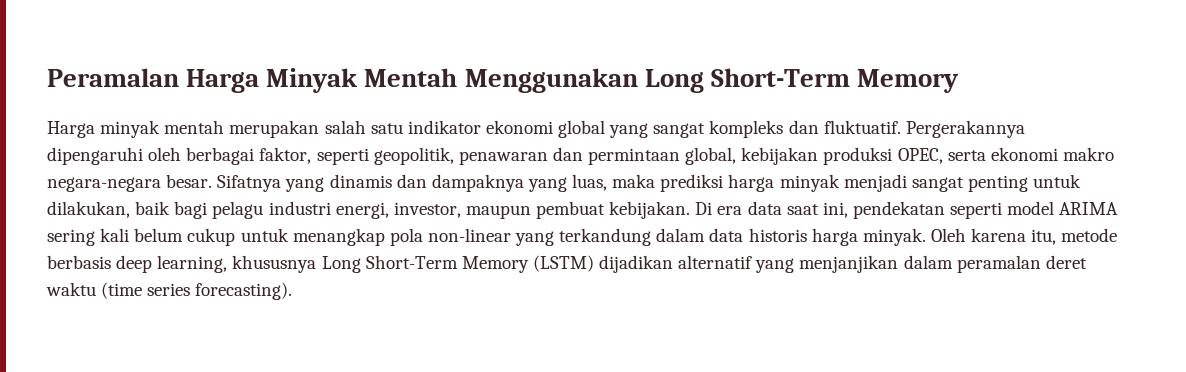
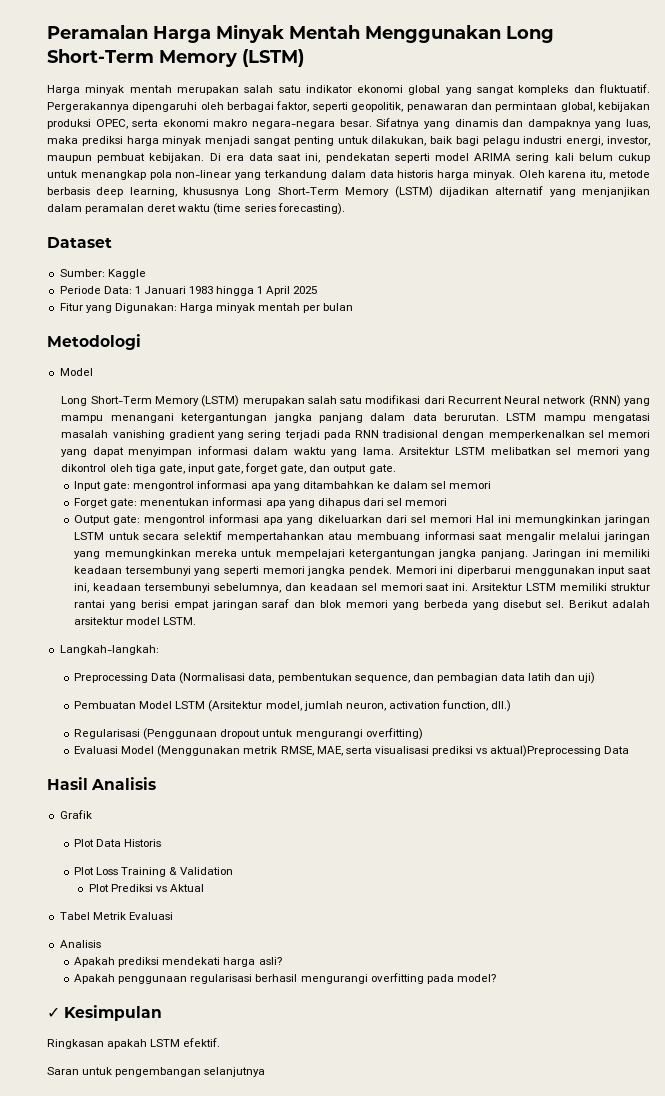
(960, 81) none -> [242,49,304,67] (LSTM)
(293, 291) none -> [47,237,112,248] [59,269,146,279] [59,286,318,296] [59,303,354,313] [47,334,141,350] [59,368,93,376] [61,395,650,407] [61,413,650,423] [61,430,651,440] [61,446,651,457] [61,463,396,474] [74,480,492,491] [74,497,448,508] [74,514,650,525] [74,531,650,542] [74,549,650,559] [74,566,652,576] [74,583,650,593] [74,599,650,610] [74,617,197,625] [59,645,159,655] [74,672,596,684] [74,700,512,712] [74,728,423,740] [74,745,630,757] [47,777,157,790] [59,810,92,819] [74,839,162,847] [74,867,233,877] [88,884,204,892] [59,912,173,920] [59,940,101,948] [74,957,282,967] [74,973,496,984] [47,1005,163,1021] [47,1038,221,1049] [47,1067,266,1077] // Dataset // Sumber: Kaggle // Periode Data: 1 Januari 1983 hingga 1 April 2025 // Fitur yang Digunakan: Harga minyak mentah per bulan // Metodologi // Model // Long Short-Term Memory (LSTM) merupakan salah satu modifikasi dari Recurrent Neural network (RNN) yang mampu menangani ketergantungan jangka panjang dalam data berurutan. LSTM mampu mengatasi masalah vanishing gradient yang sering terjadi pada RNN tradisional dengan memperkenalkan sel memori yang dapat menyimpan informasi dalam waktu yang lama. Arsitektur LSTM melibatkan sel memori yang dikontrol oleh tiga gate, input gate, forget gate, dan output gate. // Input gate: mengontrol informasi apa yang ditambahkan ke dalam sel memori // Forget gate: menentukan informasi apa yang dihapus dari sel memori // Output gate: mengontrol informasi apa yang dikeluarkan dari sel memori Hal ini memungkinkan jaringan LSTM untuk secara selektif mempertahankan atau membuang informasi saat mengalir melalui jaringan yang memungkinkan mereka untuk mempelajari ketergantungan jangka panjang. Jaringan ini memiliki keadaan tersembunyi yang seperti memori jangka pendek. Memori ini diperbarui menggunakan input saat ini, keadaan tersembunyi sebelumnya, dan keadaan sel memori saat ini. Arsitektur LSTM memiliki struktur rantai yang berisi empat jaringan saraf dan blok memori yang berbeda yang disebut sel. Berikut adalah arsitektur model LSTM. // Langkah-langkah: // Preprocessing Data (Normalisasi data, pembentukan sequence, dan pembagian data latih dan uji) // Pembuatan Model LSTM (Arsitektur model, jumlah neuron, activation function, dll.) // Regularisasi (Penggunaan dropout untuk mengurangi overfitting) // Evaluasi Model (Menggunakan metrik RMSE, MAE, serta visualisasi prediksi vs aktual)Preprocessing Data // Hasil Analisis // Grafik // Plot Data Historis // Plot Loss Training & Validation // Plot Prediksi vs Aktual // Tabel Metrik Evaluasi // Analisis // Apakah prediksi mendekati harga asli? // Apakah penggunaan regularisasi berhasil mengurangi overfitting pada model? // ✓ Kesimpulan // Ringkasan apakah LSTM efektif. // Saran untuk pengembangan selanjutnya

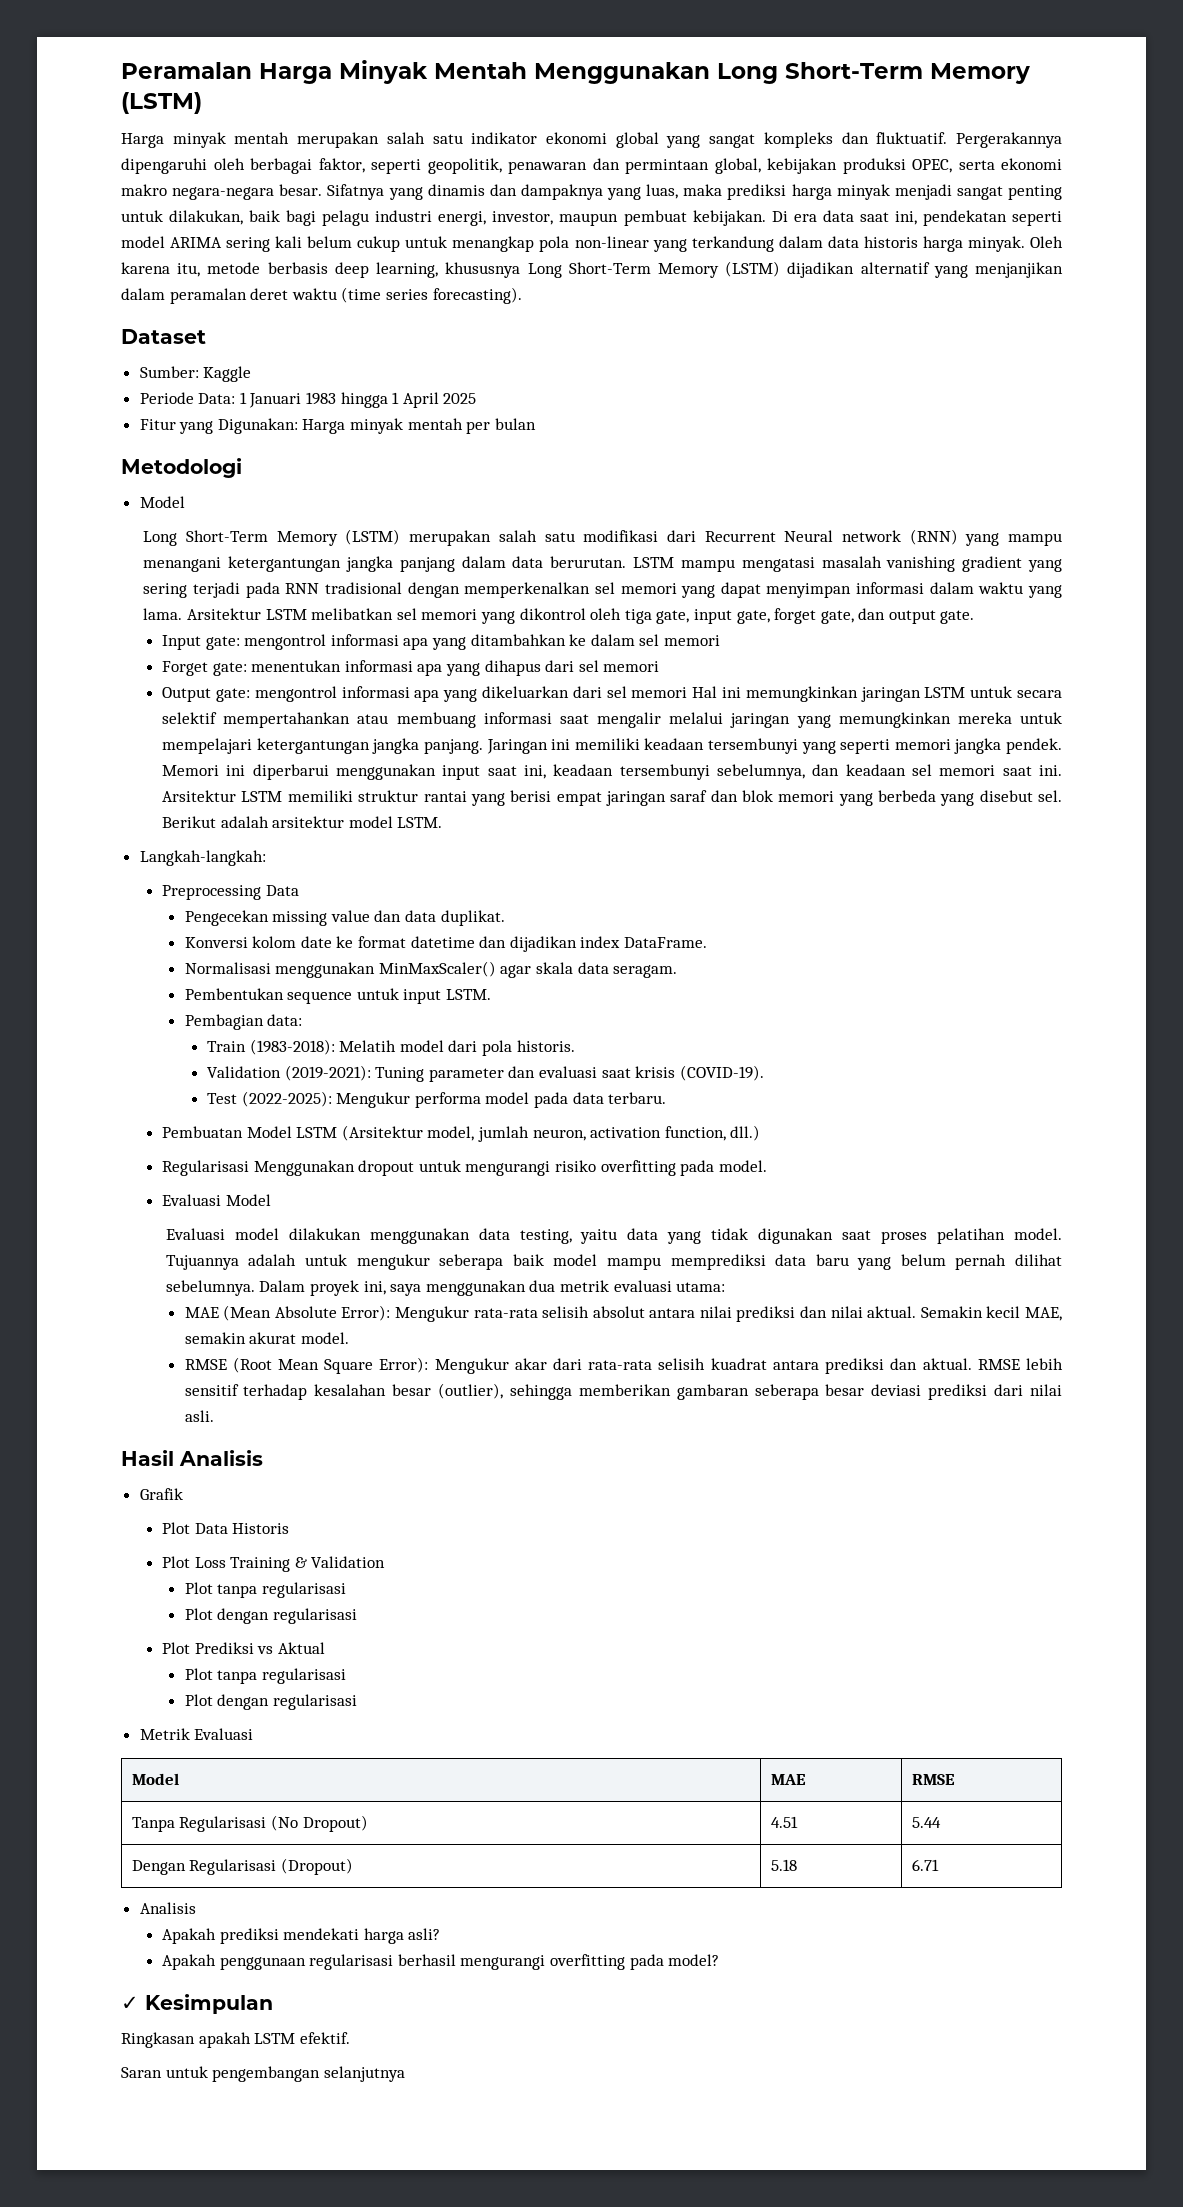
[179,672,596,684] (Normalisasi data, pembentukan sequence, dan pembagian data latih dan uji) -> [184,910,505,926] [184,936,707,952] [184,961,678,978] [184,988,491,1004] [184,1014,303,1030] [206,1039,575,1056] [206,1065,764,1082] [206,1091,667,1108] // Pengecekan missing value dan data duplikat. // Konversi kolom date ke format datetime dan dijadikan index DataFrame. // Normalisasi menggunakan MinMaxScaler() agar skala data seragam. // Pembentukan sequence untuk input LSTM. // Pembagian data: // Train (1983-2018): Melatih model dari pola historis. // Validation (2019-2021): Tuning parameter dan evaluasi saat krisis (COVID-19). // Test (2022-2025): Mengukur performa model pada data terbaru.
[143,728,218,740] (Penggunaan -> [253,1160,355,1176] Menggunakan
[365,728,423,740] [74,745,630,757] overfitting) // Evaluasi Model (Menggunakan metrik RMSE, MAE, serta visualisasi prediksi vs aktual)Preprocessing Data -> [555,1160,767,1176] [162,1194,271,1206] [165,1228,1062,1244] [165,1254,1062,1270] [165,1280,726,1296] [184,1305,1063,1322] [184,1332,349,1344] [184,1357,1064,1374] [184,1383,1062,1400] [184,1410,214,1422] risiko overfitting pada model. // Evaluasi Model // Evaluasi model dilakukan menggunakan data testing, yaitu data yang tidak digunakan saat proses pelatihan model. Tujuannya adalah untuk mengukur seberapa baik model mampu memprediksi data baru yang belum pernah dilihat sebelumnya. Dalam proyek ini, saya menggunakan dua metrik evaluasi utama: // MAE (Mean Absolute Error): Mengukur rata-rata selisih absolut antara nilai prediksi dan nilai aktual. Semakin kecil MAE, semakin akurat model. // RMSE (Root Mean Square Error): Mengukur akar dari rata-rata selisih kuadrat antara prediksi dan aktual. RMSE lebih sensitif terhadap kesalahan besar (outlier), sehingga memberikan gambaran seberapa besar deviasi prediksi dari nilai asli.
[110,884,204,892] [59,912,173,920] Prediksi vs Aktual // Tabel Metrik Evaluasi -> [217,1582,346,1598] [184,1608,357,1624] [162,1642,325,1654] [184,1668,346,1684] [184,1694,357,1710] [139,1728,254,1740] [131,1773,179,1785] [770,1774,806,1785] [911,1774,955,1785] [131,1815,368,1832] [770,1816,798,1828] [911,1817,941,1828] [131,1858,353,1875] [770,1859,797,1871] [911,1859,939,1871] tanpa regularisasi // Plot dengan regularisasi // Plot Prediksi vs Aktual // Plot tanpa regularisasi // Plot dengan regularisasi // Metrik Evaluasi // Model | MAE | RMSE // Tanpa Regularisasi (No Dropout) | 4.51 | 5.44 // Dengan Regularisasi (Dropout) | 5.18 | 6.71

